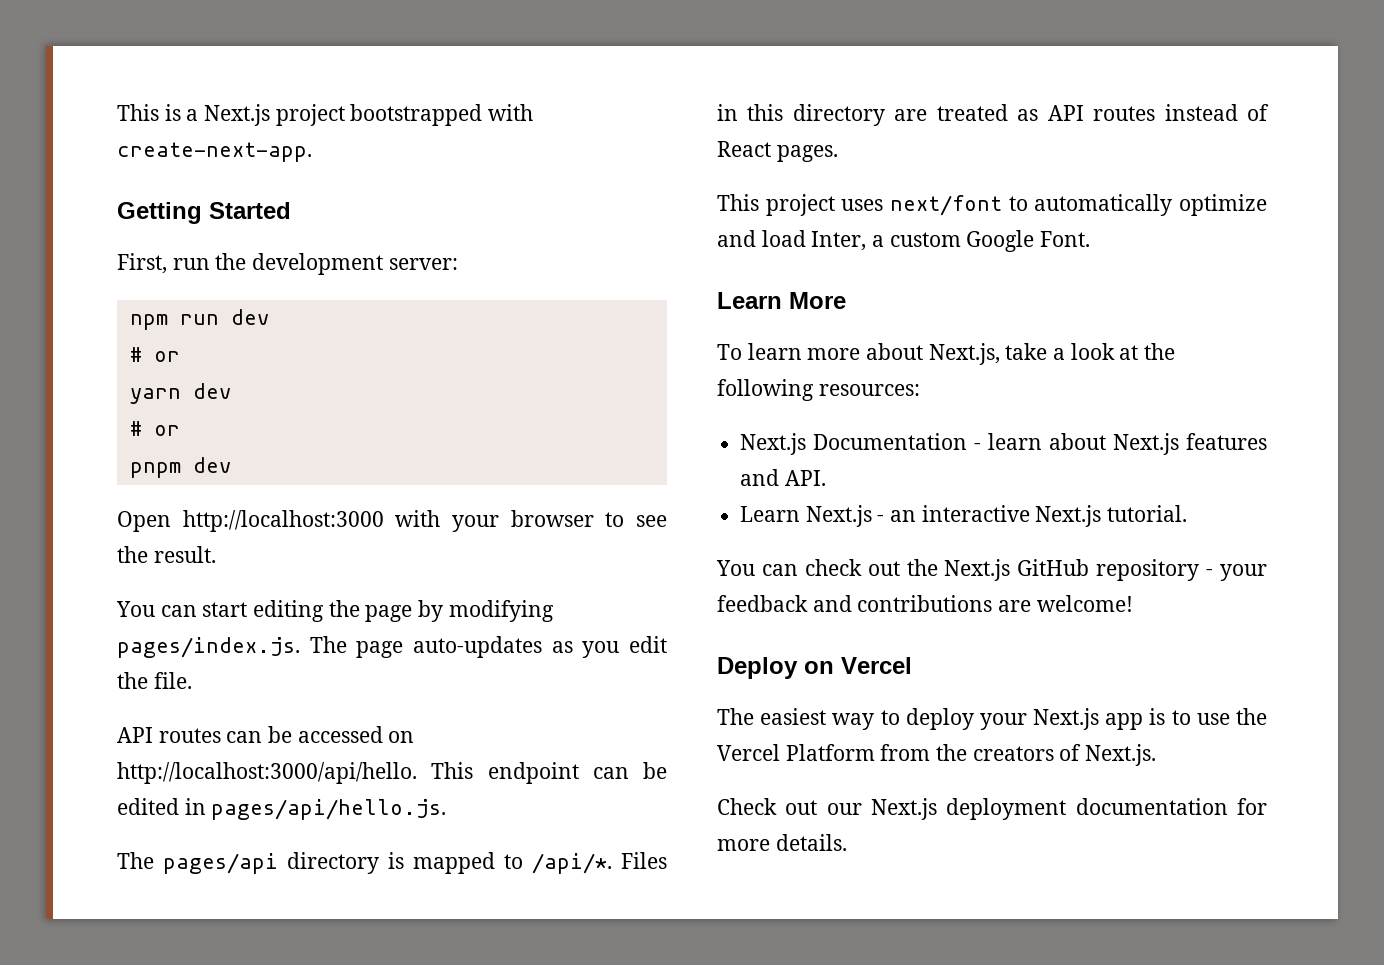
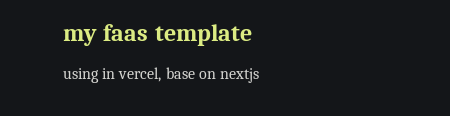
[117,104,534,126] [117,142,312,162] [117,202,291,224] [117,253,458,275] [129,309,269,330] [129,347,180,362] [129,383,231,404] [129,421,180,436] [129,457,231,478] [117,510,668,532] [117,546,216,563] [116,600,554,622] [117,636,667,658] [117,672,192,689] [117,726,415,743] [117,762,667,784] [117,798,447,820] [117,852,667,874] [717,104,1269,126] [717,141,838,162] [717,194,1267,216] [717,230,1091,252] [717,292,846,309] [717,343,1176,365] [717,379,920,401] [740,433,1267,455] [740,469,826,486] [740,505,1188,527] [716,559,1267,581] [717,595,1133,612] [717,657,912,679] [717,708,1267,730] [717,744,1157,766] [717,798,1267,820] [717,834,847,851] This is a Next.js project bootstrapped with create-next-app. // Getting Started // First, run the development server: // npm run dev // # or // yarn dev // # or // pnpm dev // Open http://localhost:3000 with your browser to see the result. // You can start editing the page by modifying pages/index.js. The page auto-updates as you edit the file. // API routes can be accessed on http://localhost:3000/api/hello. This endpoint can be edited in pages/api/hello.js. // The pages/api directory is mapped to /api/*. Files in this directory are treated as API routes instead of React pages. // This project uses next/font to automatically optimize and load Inter, a custom Google Font. // Learn More // To learn more about Next.js, take a look at the following resources: // Next.js Documentation - learn about Next.js features and API. // Learn Next.js - an interactive Next.js tutorial. // You can check out the Next.js GitHub repository - your feedback and contributions are welcome! // Deploy on Vercel // The easiest way to deploy your Next.js app is to use the Vercel Platform from the creators of Next.js. // Check out our Next.js deployment documentation for more details. -> [63,24,252,46] [63,67,259,83] my faas template // using in vercel, base on nextjs

